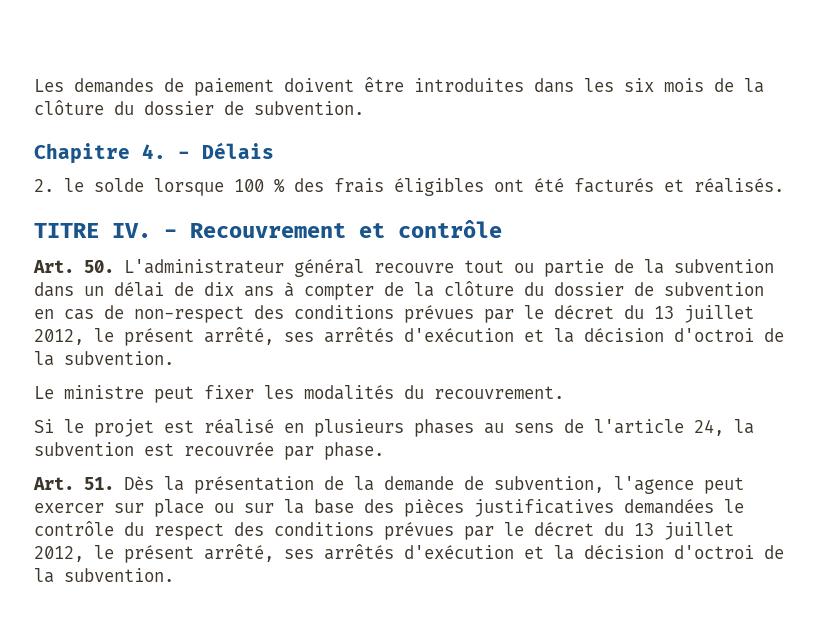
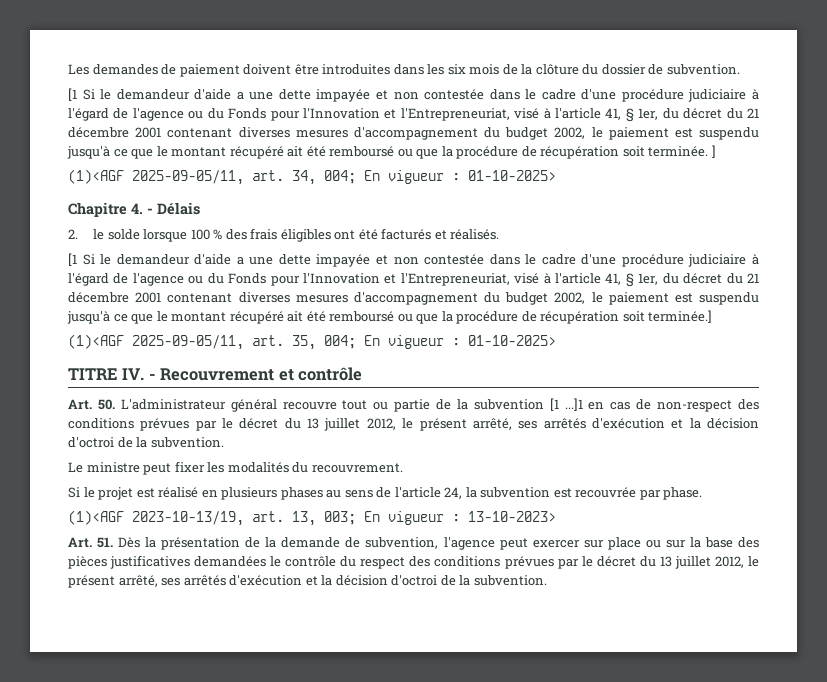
(364, 108) none -> [68,88,759,102] [68,108,760,122] [68,127,759,140] [67,145,716,159] [68,169,556,185] // [1 Si le demandeur d'aide a une dette impayée et non contestée dans le cadre d'une procédure judiciaire à l'égard de l'agence ou du Fonds pour l'Innovation et l'Entrepreneuriat, visé à l'article 41, § 1er, du décret du 21 décembre 2001 contenant diverses mesures d'accompagnement du budget 2002, le paiement est suspendu jusqu'à ce que le montant récupéré ait été remboursé ou que la procédure de récupération soit terminée. ] // (1)<AGF 2025-09-05/11, art. 34, 004; En vigueur : 01-10-2025>
(784, 185) none -> [68,253,759,267] [68,273,760,287] [68,292,759,305] [67,310,713,324] [68,334,556,350] // [1 Si le demandeur d'aide a une dette impayée et non contestée dans le cadre d'une procédure judiciaire à l'égard de l'agence ou du Fonds pour l'Innovation et l'Entrepreneuriat, visé à l'article 41, § 1er, du décret du 21 décembre 2001 contenant diverses mesures d'accompagnement du budget 2002, le paiement est suspendu jusqu'à ce que le montant récupéré ait été remboursé ou que la procédure de récupération soit terminée.] // (1)<AGF 2025-09-05/11, art. 35, 004; En vigueur : 01-10-2025>
[34,281,764,300] dans un délai de dix ans à compter de la clôture du dossier de subvention -> [549,398,583,411] [1 ...]1
(384, 451) none -> [68,510,556,526] // (1)<AGF 2023-10-13/19, art. 13, 003; En vigueur : 13-10-2023>

